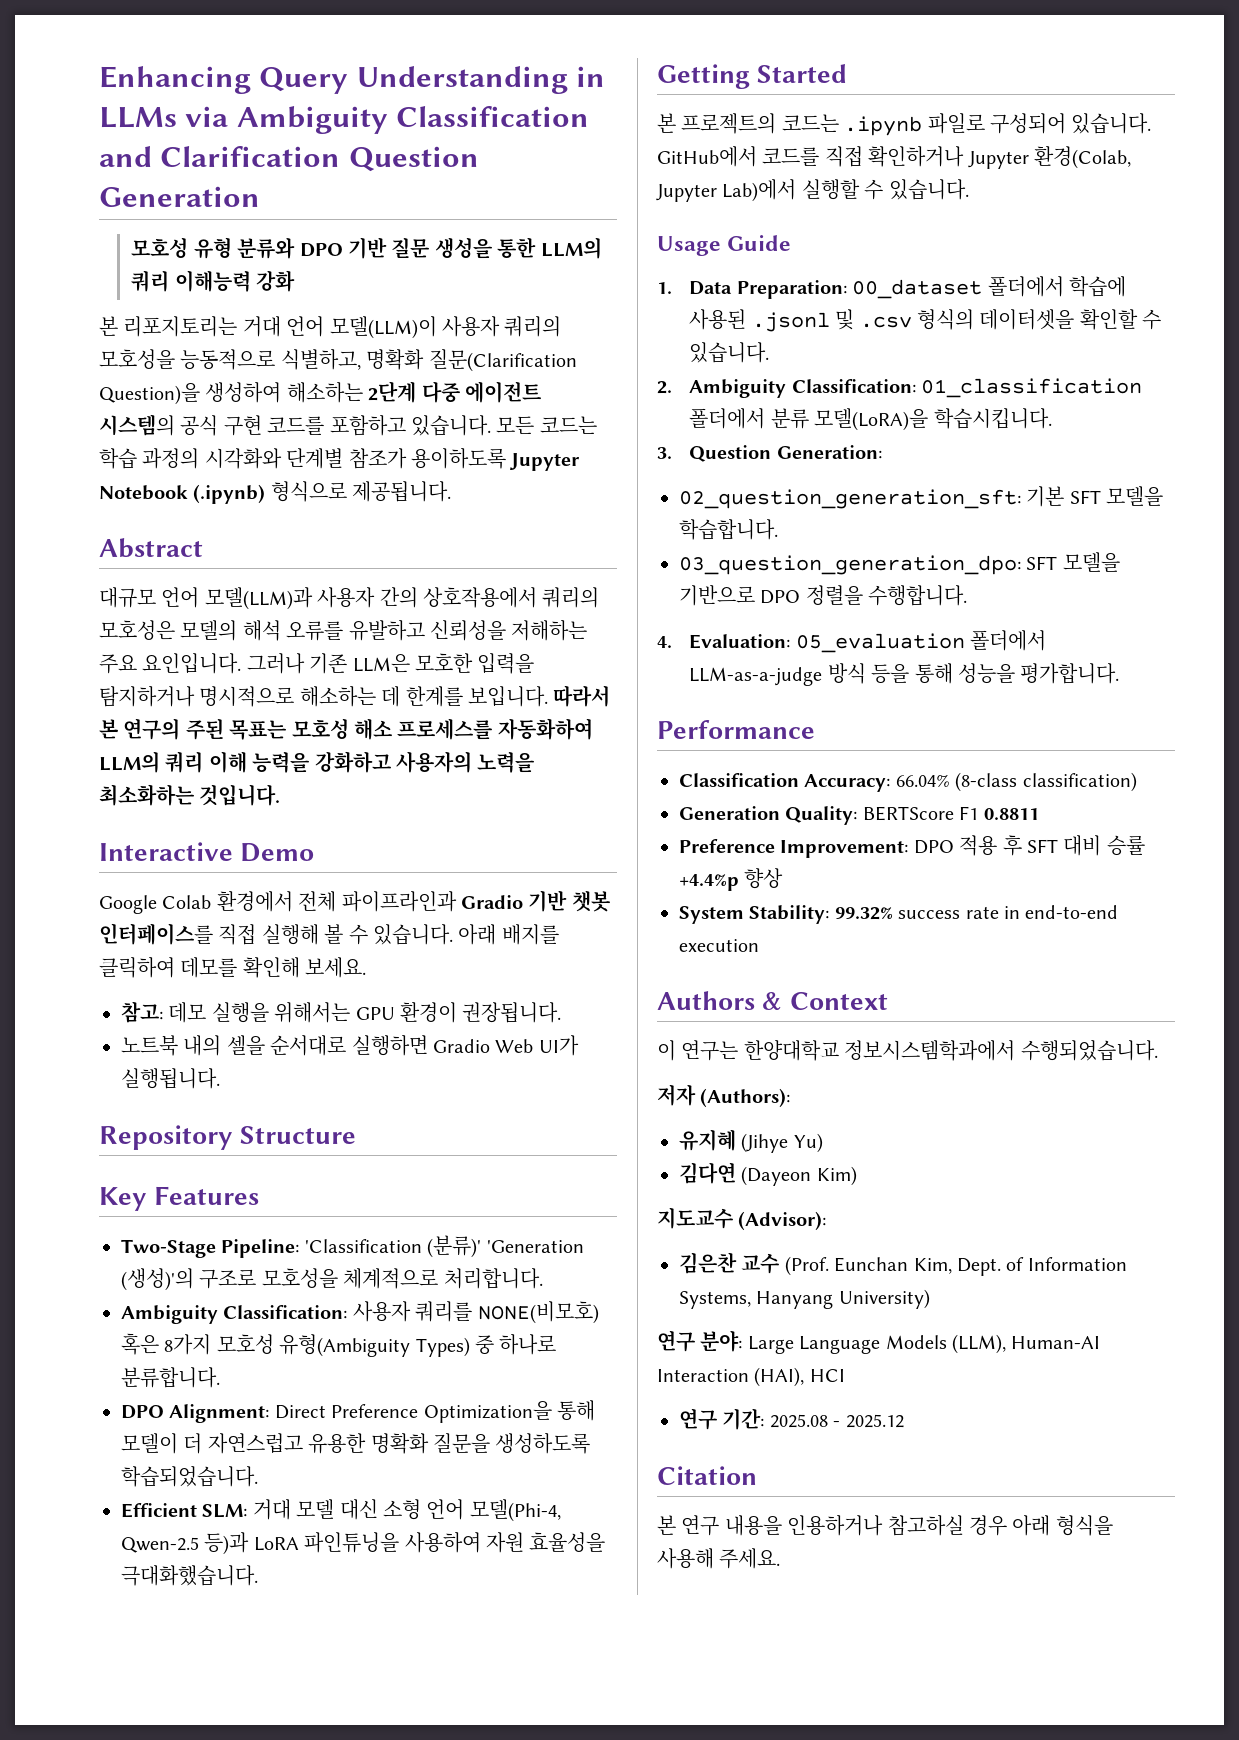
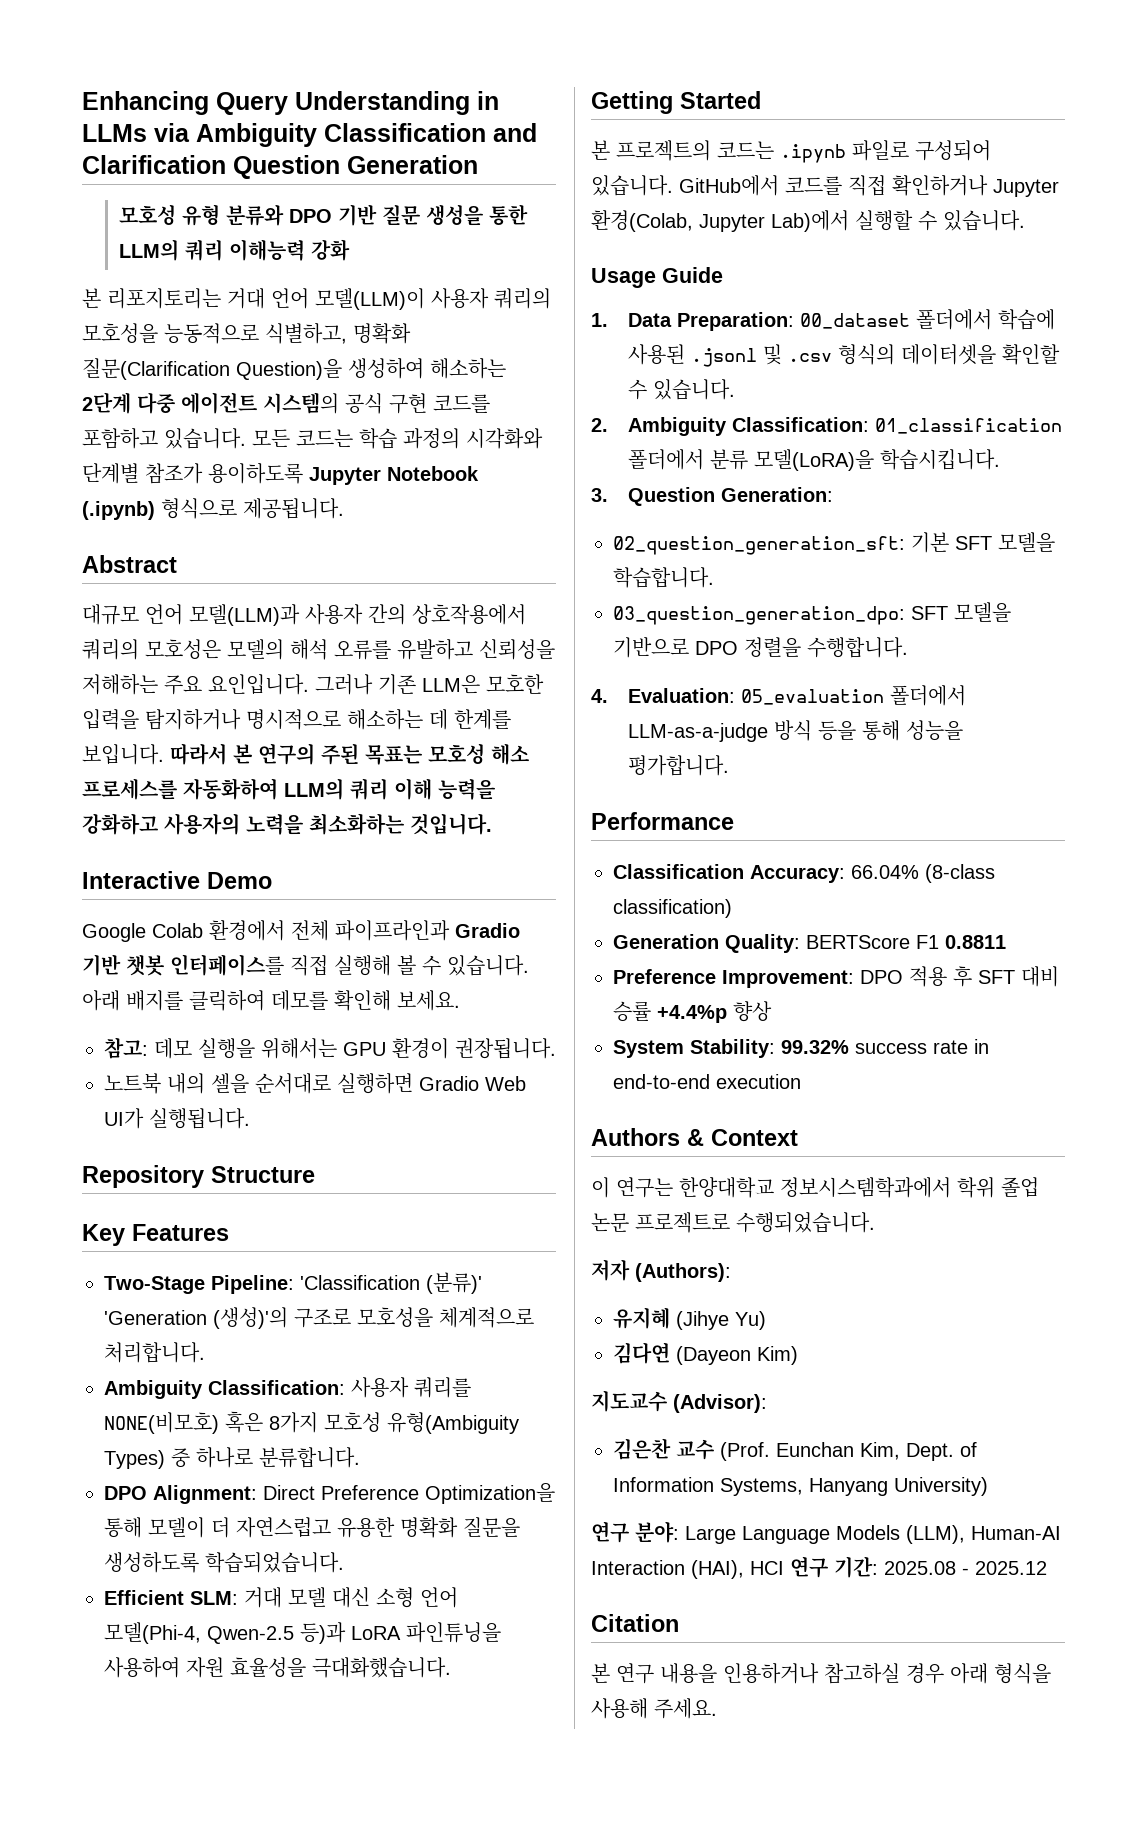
(1016, 1050) none -> [957,1177,1039,1198] [591,1212,730,1233] 학위 졸업 논문 프로젝트로
(845, 1375) // -> (784, 1568) none

